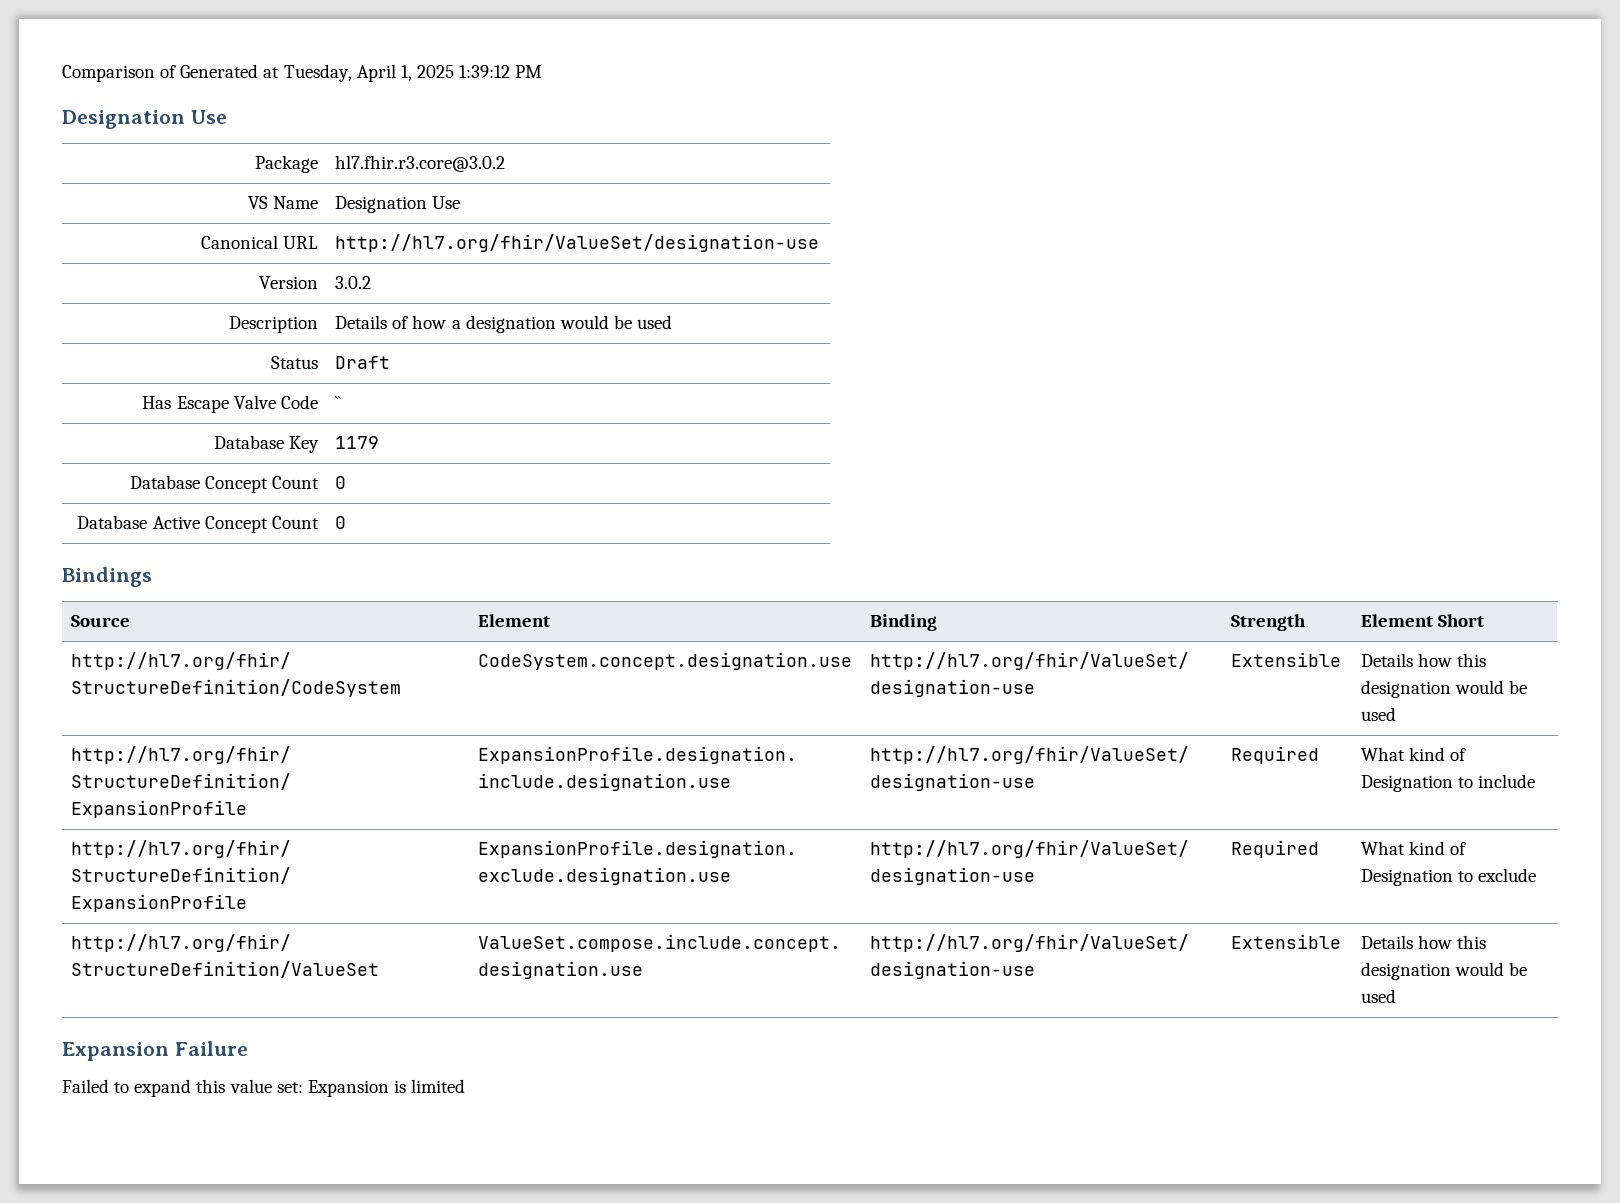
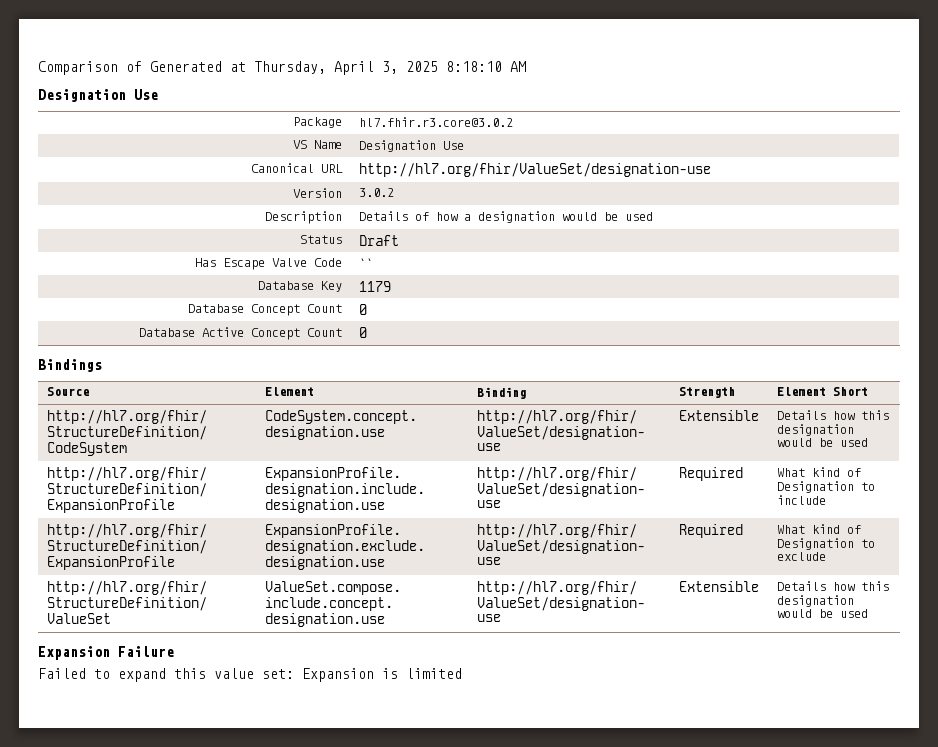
[283,64,543,82] Tuesday, April 1, 2025 1:39:12 PM -> [254,61,526,75] Thursday, April 3, 2025 8:18:10 AM

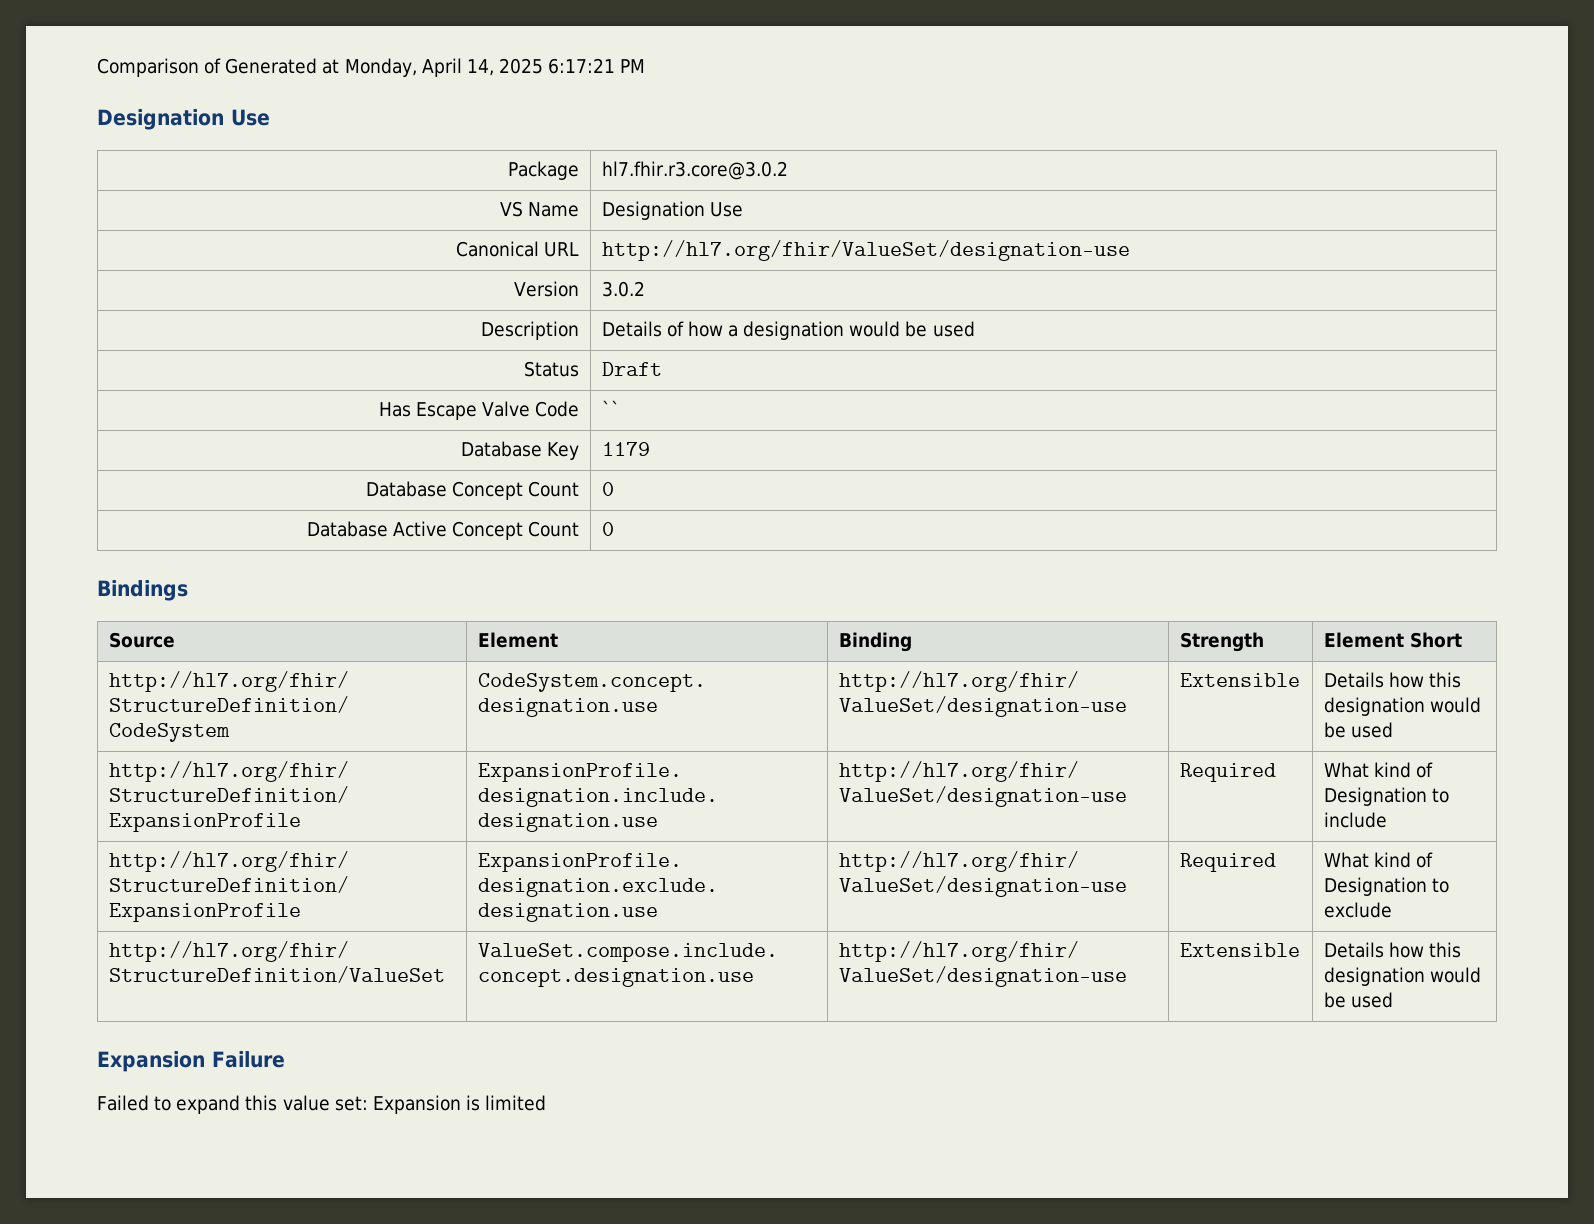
[254,61,526,75] Thursday, April 3, 2025 8:18:10 AM -> [344,58,646,77] Monday, April 14, 2025 6:17:21 PM

